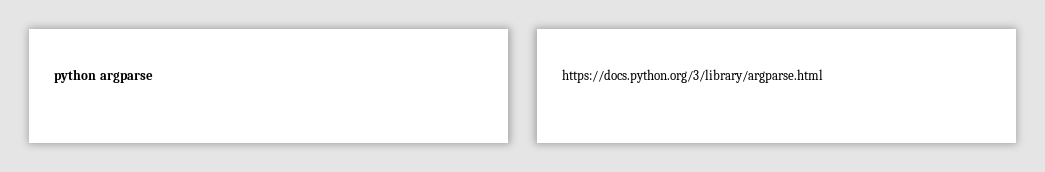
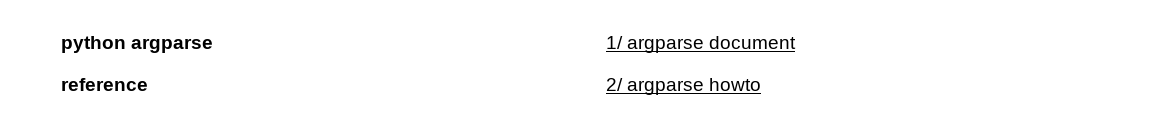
[562,69,823,83] https://docs.python.org/3/library/argparse.html -> [61,78,148,91] [606,36,797,53] [606,78,762,95] reference // 1/ argparse document // 2/ argparse howto

